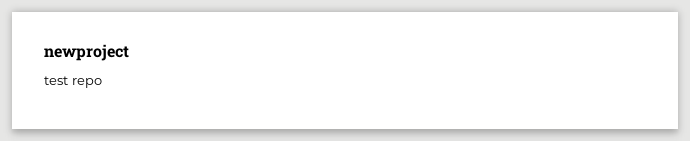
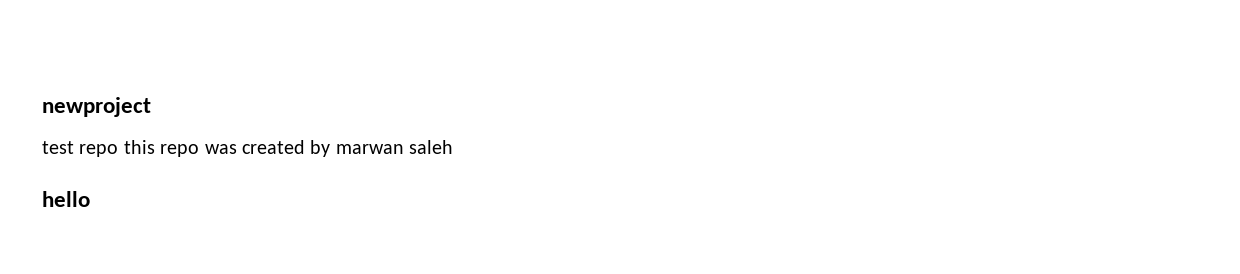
(102, 83) none -> [123,140,454,157] [42,191,90,207] this repo was created by marwan saleh // hello

